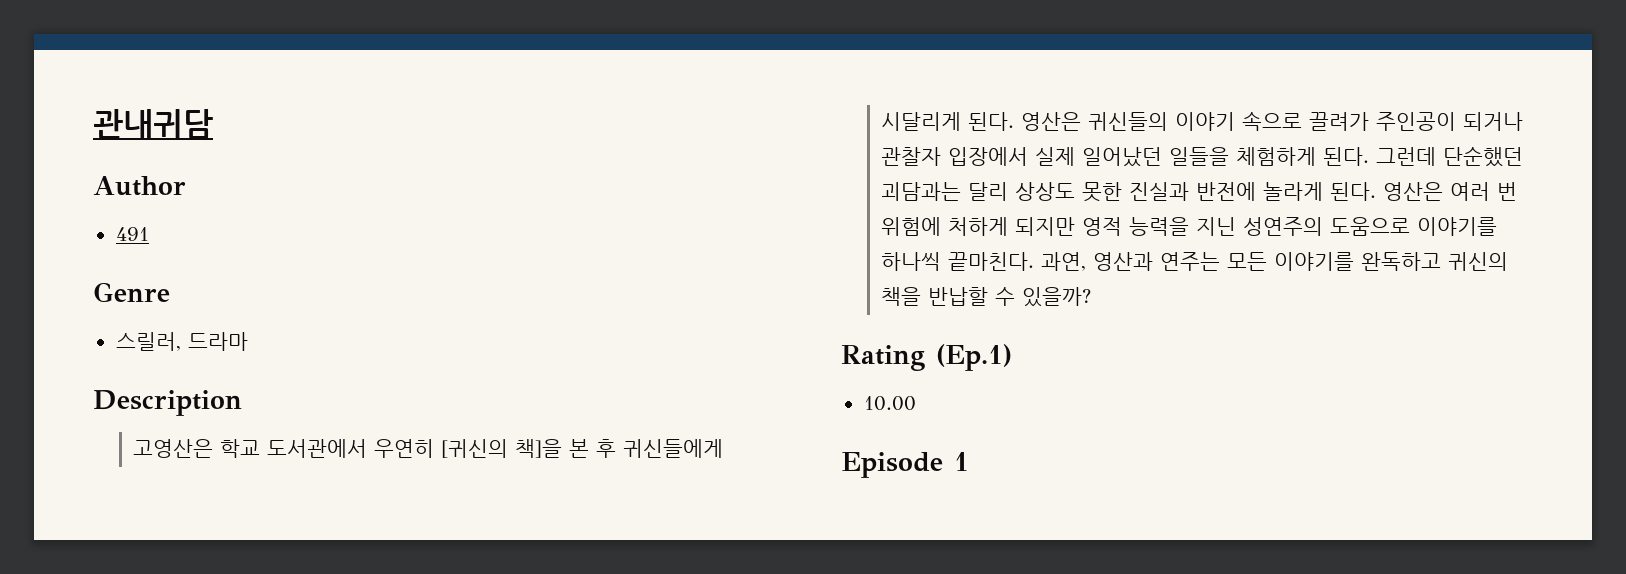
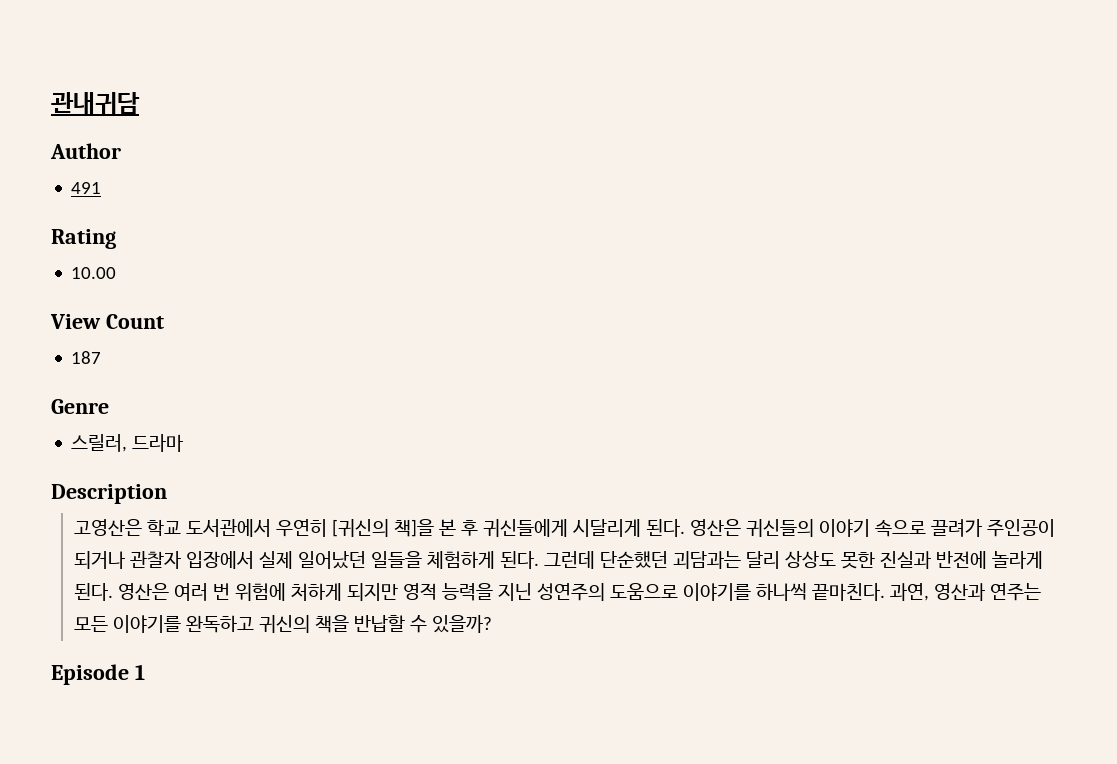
(149, 234) none -> [51,229,116,249] [71,267,117,279] [50,314,164,329] [71,351,102,364] // Rating // 10.00 // View Count // 187
[841,344,1012,371] [863,396,916,411] // Rating (Ep.1) // 10.00 -> (492, 624) none

